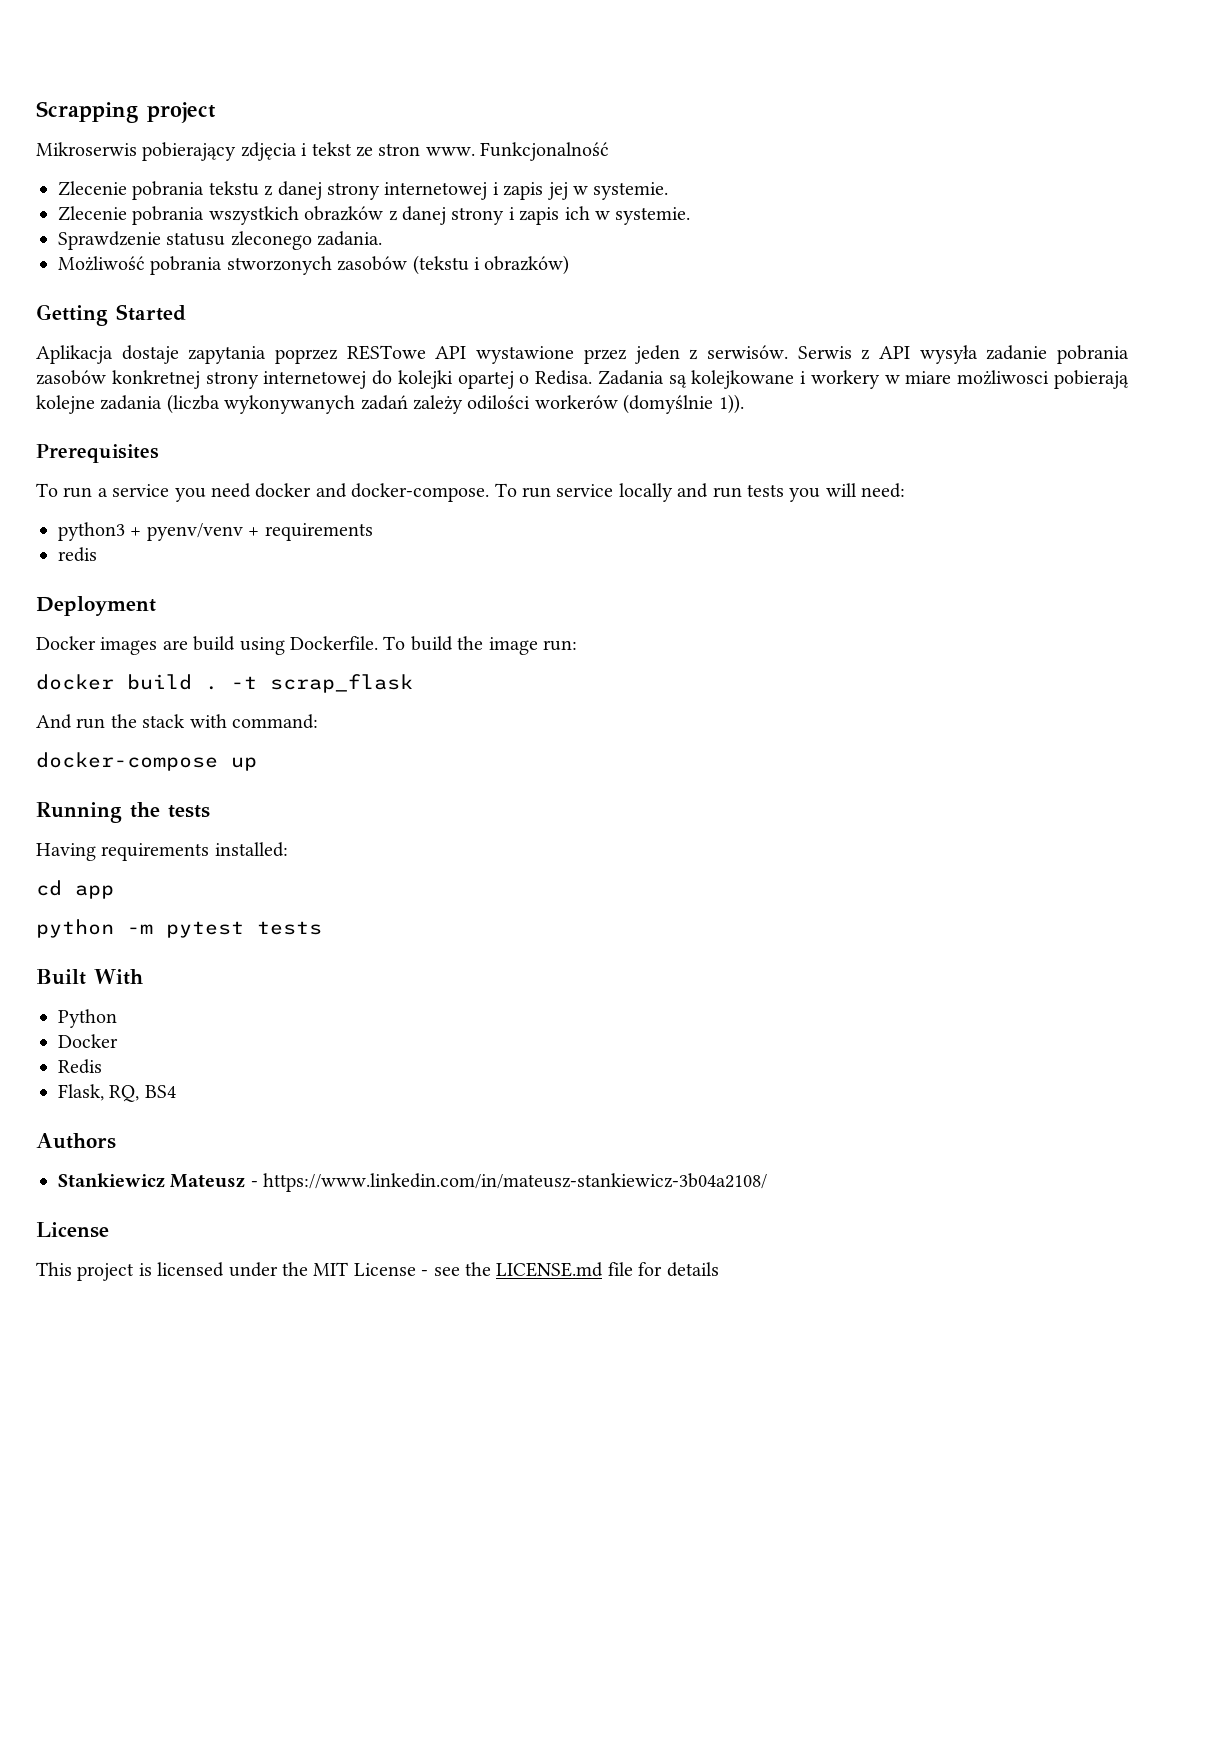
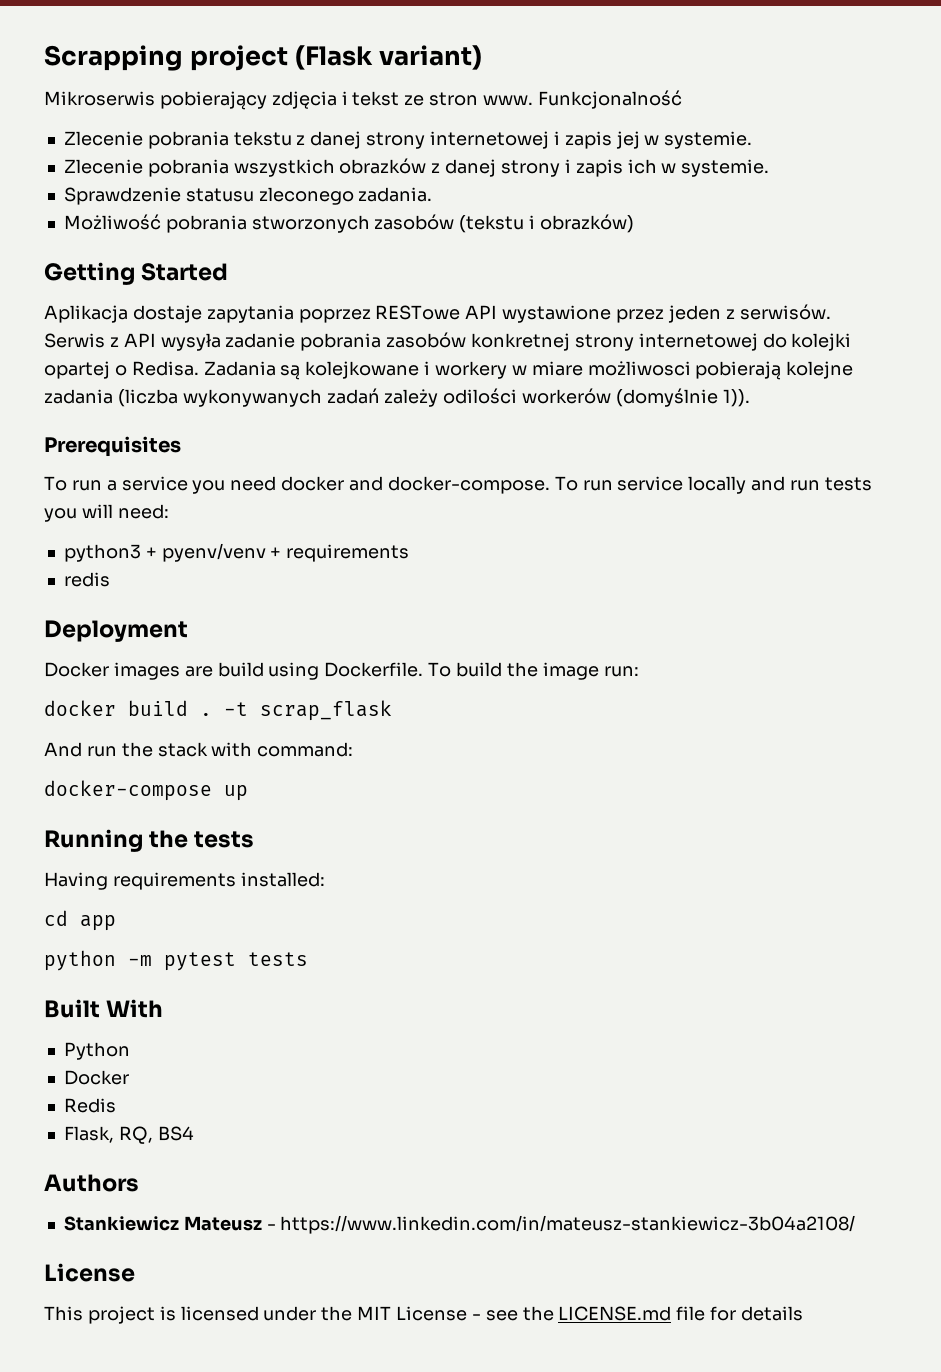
(216, 112) none -> [294,45,482,70] (Flask variant)

